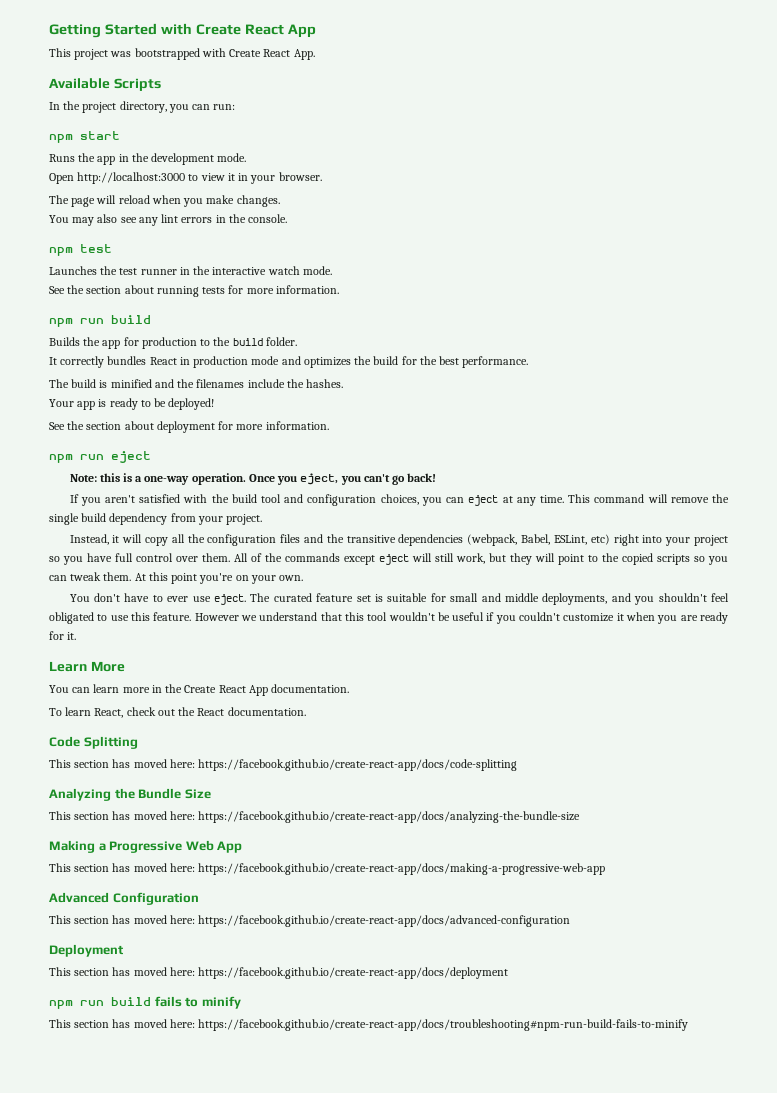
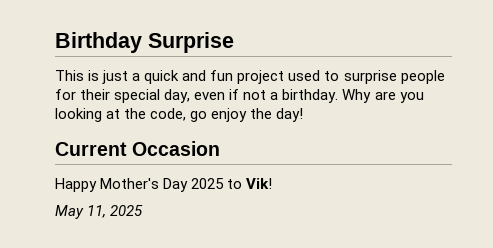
[49,23,316,38] [49,48,315,60] [49,78,161,91] [49,101,236,113] [49,131,120,143] [49,153,247,165] [49,172,322,184] [49,195,280,207] [49,214,288,226] [49,244,112,256] [49,266,332,275] [49,285,339,297] [49,315,151,327] [49,337,297,349] [49,356,529,368] [49,379,344,388] [49,398,215,410] [49,421,329,433] [49,451,151,463] [69,473,437,485] [69,494,729,506] [49,513,263,525] [69,534,729,546] [49,553,728,565] [49,572,304,584] [69,593,729,605] [49,612,729,624] [49,631,77,640] [49,661,125,672] [49,684,350,696] [49,707,306,718] [49,736,138,749] [49,759,518,771] [49,788,211,801] [49,811,581,823] [49,840,243,853] [49,863,606,875] [49,892,199,905] [49,915,571,927] [49,944,124,957] [49,967,509,979] [49,996,241,1009] [49,1019,689,1031] Getting Started with Create React App // This project was bootstrapped with Create React App. // Available Scripts // In the project directory, you can run: // npm start // Runs the app in the development mode. // Open http://localhost:3000 to view it in your browser. // The page will reload when you make changes. // You may also see any lint errors in the console. // npm test // Launches the test runner in the interactive watch mode. // See the section about running tests for more information. // npm run build // Builds the app for production to the build folder. // It correctly bundles React in production mode and optimizes the build for the best performance. // The build is minified and the filenames include the hashes. // Your app is ready to be deployed! // See the section about deployment for more information. // npm run eject // Note: this is a one-way operation. Once you eject, you can't go back! // If you aren't satisfied with the build tool and configuration choices, you can eject at any time. This command will remove the single build dependency from your project. // Instead, it will copy all the configuration files and the transitive dependencies (webpack, Babel, ESLint, etc) right into your project so you have full control over them. All of the commands except eject will still work, but they will point to the copied scripts so you can tweak them. At this point you're on your own. // You don't have to ever use eject. The curated feature set is suitable for small and middle deployments, and you shouldn't feel obligated to use this feature. However we understand that this tool wouldn't be useful if you couldn't customize it when you are ready for it. // Learn More // You can learn more in the Create React App documentation. // To learn React, check out the React documentation. // Code Splitting // This section has moved here: https://facebook.github.io/create-react-app/docs/code-splitting // Analyzing the Bundle Size // This section has moved here: https://facebook.github.io/create-react-app/docs/analyzing-the-bundle-size // Making a Progressive Web App // This section has moved here: https://facebook.github.io/create-react-app/docs/making-a-progressive-web-app // Advanced Configuration // This section has moved here: https://facebook.github.io/create-react-app/docs/advanced-configuration // Deployment // This section has moved here: https://facebook.github.io/create-react-app/docs/deployment // npm run build fails to minify // This section has moved here: https://facebook.github.io/create-react-app/docs/troubleshooting#npm-run-build-fails-to-minify -> [55,32,234,53] [55,70,445,84] [55,89,424,103] [55,108,304,122] [55,141,221,156] [55,178,273,192] [55,205,144,219] Birthday Surprise // This is just a quick and fun project used to surprise people for their special day, even if not a birthday. Why are you looking at the code, go enjoy the day! // Current Occasion // Happy Mother's Day 2025 to Vik! // May 11, 2025

